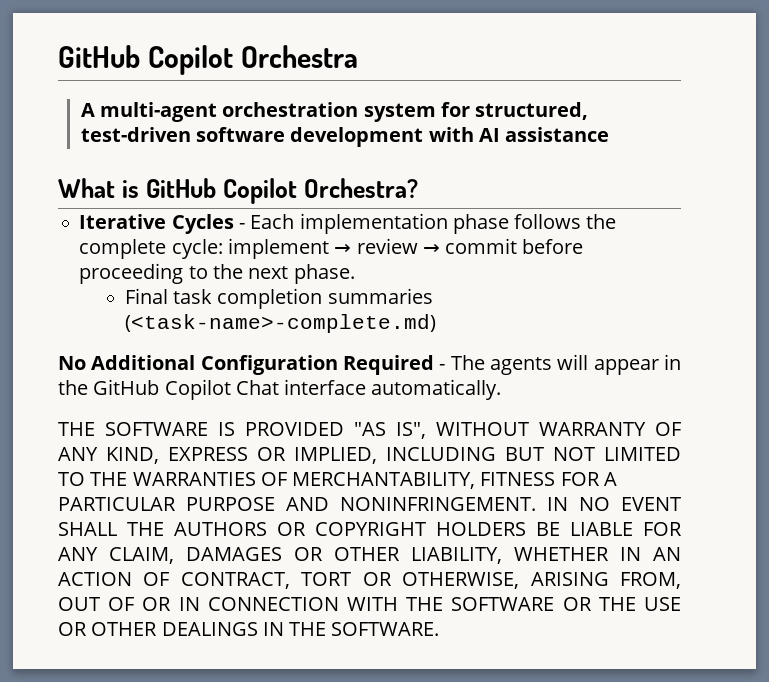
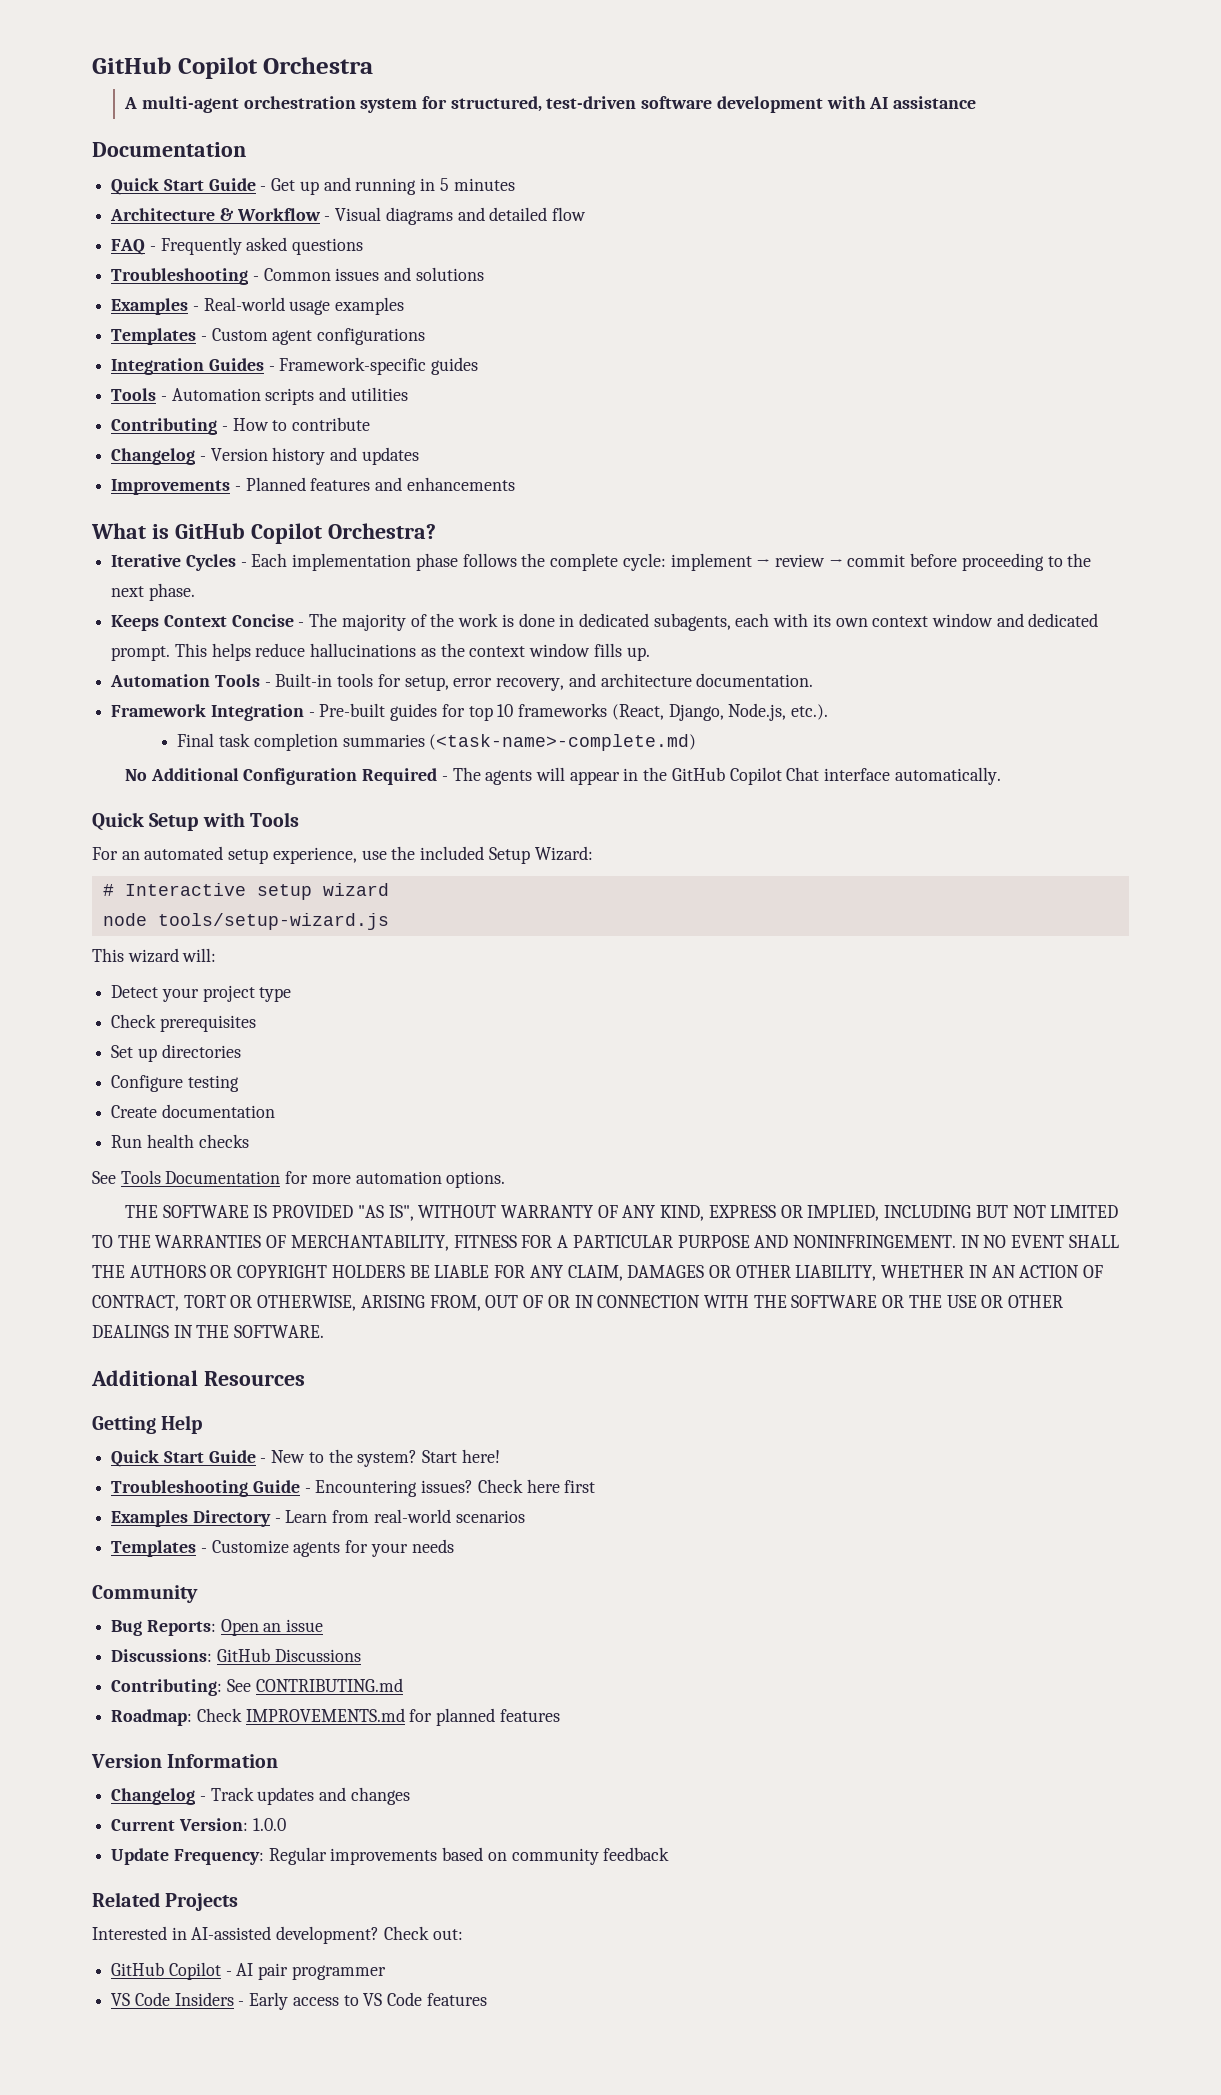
(610, 134) none -> [92,142,246,157] [111,177,515,195] [110,207,587,225] [111,237,364,255] [111,267,484,285] [111,297,405,315] [111,328,426,345] [111,357,479,375] [111,387,408,405] [111,417,371,435] [111,447,419,465] [111,477,515,495] // Documentation // Quick Start Guide - Get up and running in 5 minutes // Architecture & Workflow - Visual diagrams and detailed flow // FAQ - Frequently asked questions // Troubleshooting - Common issues and solutions // Examples - Real-world usage examples // Templates - Custom agent configurations // Integration Guides - Framework-specific guides // Tools - Automation scripts and utilities // Contributing - How to contribute // Changelog - Version history and updates // Improvements - Planned features and enhancements
(355, 274) none -> [111,613,1099,631] [111,643,650,661] [110,673,814,691] [111,703,828,721] // Keeps Context Concise - The majority of the work is done in dedicated subagents, each with its own context window and dedicated prompt. This helps reduce hallucinations as the context window fills up. // Automation Tools - Built-in tools for setup, error recovery, and architecture documentation. // Framework Integration - Pre-built guides for top 10 frameworks (React, Django, Node.js, etc.).
(502, 389) none -> [92,812,299,831] [92,846,593,864] [102,883,389,900] [102,913,389,930] [92,948,217,963] [111,985,292,1002] [111,1014,256,1032] [111,1044,241,1062] [111,1075,239,1092] [111,1104,275,1118] [111,1134,249,1148] [92,1170,506,1188] // Quick Setup with Tools // For an automated setup experience, use the included Setup Wizard: // # Interactive setup wizard // node tools/setup-wizard.js // This wizard will: // Detect your project type // Check prerequisites // Set up directories // Configure testing // Create documentation // Run health checks // See Tools Documentation for more automation options.
(440, 629) none -> [91,1370,305,1386] [92,1415,203,1434] [111,1449,500,1467] [111,1479,596,1497] [111,1509,525,1527] [111,1539,454,1557] [92,1585,198,1603] [111,1619,324,1636] [111,1648,361,1662] [111,1678,403,1696] [111,1708,560,1726] [91,1754,279,1768] [111,1787,410,1805] [111,1818,286,1831] [111,1847,670,1865] [92,1892,239,1911] [92,1926,463,1944] [111,1962,386,1980] [111,1992,487,2010] // Additional Resources // Getting Help // Quick Start Guide - New to the system? Start here! // Troubleshooting Guide - Encountering issues? Check here first // Examples Directory - Learn from real-world scenarios // Templates - Customize agents for your needs // Community // Bug Reports: Open an issue // Discussions: GitHub Discussions // Contributing: See CONTRIBUTING.md // Roadmap: Check IMPROVEMENTS.md for planned features // Version Information // Changelog - Track updates and changes // Current Version: 1.0.0 // Update Frequency: Regular improvements based on community feedback // Related Projects // Interested in AI-assisted development? Check out: // GitHub Copilot - AI pair programmer // VS Code Insiders - Early access to VS Code features

